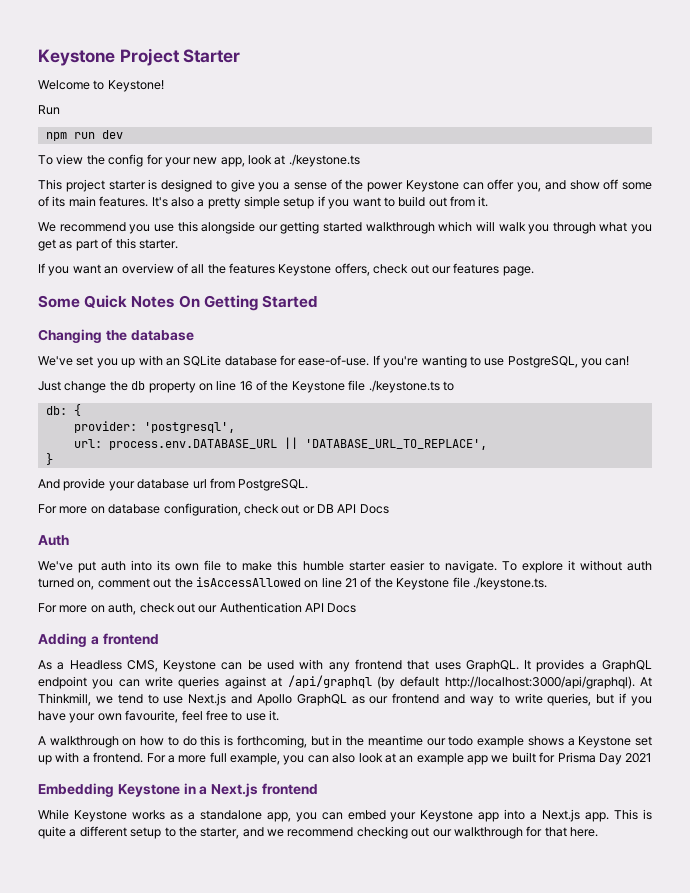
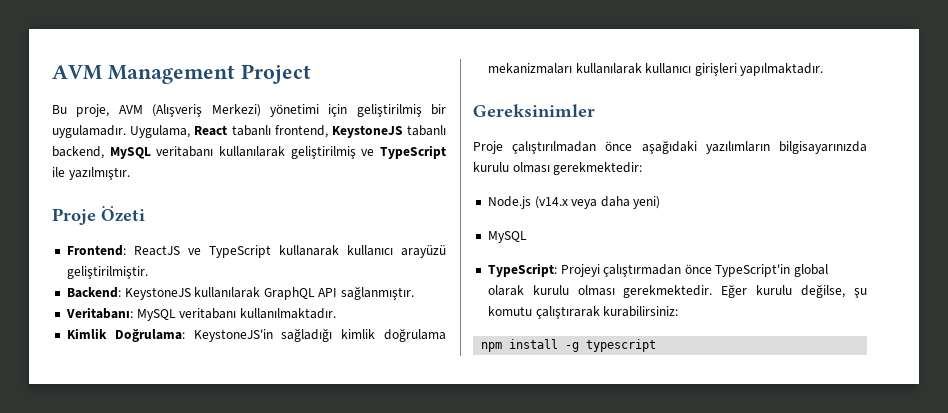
[38,49,115,66] Keystone -> [52,65,235,84] AVM Management
[183,49,241,63] [38,80,164,92] [38,105,60,115] [45,130,123,141] [38,154,360,167] [38,179,652,192] [38,196,489,209] [38,221,652,234] [38,238,178,251] [38,263,534,276] [38,295,317,311] [38,329,194,343] [38,355,630,368] [38,380,454,393] [45,404,81,416] [73,421,235,433] [73,437,487,450] [45,453,53,465] [38,478,309,491] [38,503,389,516] [38,535,69,546] [38,560,652,573] [38,577,547,590] [38,602,357,615] [38,633,159,647] [38,659,652,672] [38,675,653,689] [38,693,653,706] [38,710,279,723] [38,735,652,748] [38,752,652,765] [38,783,318,797] [38,809,653,822] [38,826,598,839] Starter // Welcome to Keystone! // Run // npm run dev // To view the config for your new app, look at ./keystone.ts // This project starter is designed to give you a sense of the power Keystone can offer you, and show off some of its main features. It's also a pretty simple setup if you want to build out from it. // We recommend you use this alongside our getting started walkthrough which will walk you through what you get as part of this starter. // If you want an overview of all the features Keystone offers, check out our features page. // Some Quick Notes On Getting Started // Changing the database // We've set you up with an SQLite database for ease-of-use. If you're wanting to use PostgreSQL, you can! // Just change the db property on line 16 of the Keystone file ./keystone.ts to // db: { // provider: 'postgresql', // url: process.env.DATABASE_URL || 'DATABASE_URL_TO_REPLACE', // } // And provide your database url from PostgreSQL. // For more on database configuration, check out or DB API Docs // Auth // We've put auth into its own file to make this humble starter easier to navigate. To explore it without auth turned on, comment out the isAccessAllowed on line 21 of the Keystone file ./keystone.ts. // For more on auth, check out our Authentication API Docs // Adding a frontend // As a Headless CMS, Keystone can be used with any frontend that uses GraphQL. It provides a GraphQL endpoint you can write queries against at /api/graphql (by default http://localhost:3000/api/graphql). At Thinkmill, we tend to use Next.js and Apollo GraphQL as our frontend and way to write queries, but if you have your own favourite, feel free to use it. // A walkthrough on how to do this is forthcoming, but in the meantime our todo example shows a Keystone set up with a frontend. For a more full example, you can also look at an example app we built for Prisma Day 2021 // Embedding Keystone in a Next.js frontend // While Keystone works as a standalone app, you can embed your Keystone app into a Next.js app. This is quite a different setup to the starter, and we recommend checking out our walkthrough for that here. -> [52,104,446,117] [52,125,446,138] [52,145,446,159] [52,167,130,180] [52,206,145,225] [66,245,446,258] [66,266,148,279] [66,286,415,300] [65,307,336,321] [66,328,446,342] [487,63,824,76] [473,104,595,117] [473,140,867,154] [473,162,643,175] [487,196,661,209] [487,231,527,243] [487,263,829,277] [487,284,867,298] [487,306,679,319] [481,339,657,352] // Bu proje, AVM (Alışveriş Merkezi) yönetimi için geliştirilmiş bir uygulamadır. Uygulama, React tabanlı frontend, KeystoneJS tabanlı backend, MySQL veritabanı kullanılarak geliştirilmiş ve TypeScript ile yazılmıştır. // Proje Özeti // Frontend: ReactJS ve TypeScript kullanarak kullanıcı arayüzü geliştirilmiştir. // Backend: KeystoneJS kullanılarak GraphQL API sağlanmıştır. // Veritabanı: MySQL veritabanı kullanılmaktadır. // Kimlik Doğrulama: KeystoneJS'in sağladığı kimlik doğrulama mekanizmaları kullanılarak kullanıcı girişleri yapılmaktadır. // Gereksinimler // Proje çalıştırılmadan önce aşağıdaki yazılımların bilgisayarınızda kurulu olması gerekmektedir: // Node.js (v14.x veya daha yeni) // MySQL // TypeScript: Projeyi çalıştırmadan önce TypeScript'in global olarak kurulu olması gerekmektedir. Eğer kurulu değilse, şu komutu çalıştırarak kurabilirsiniz: // npm install -g typescript

